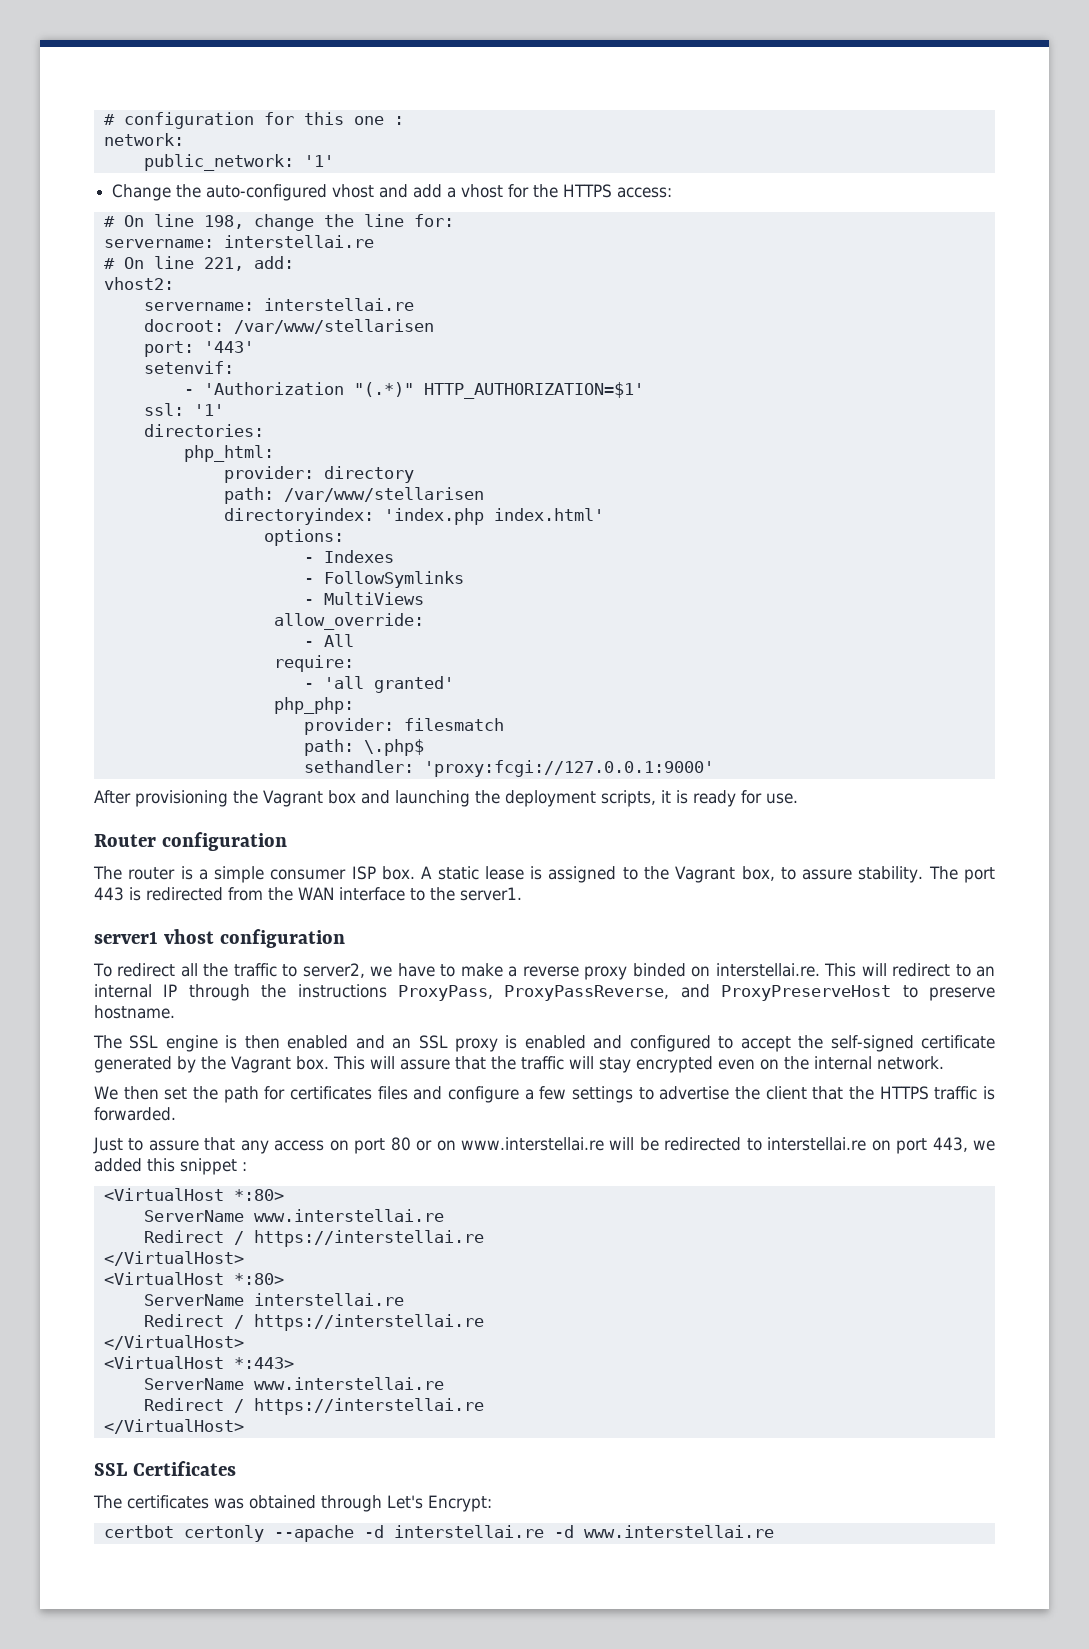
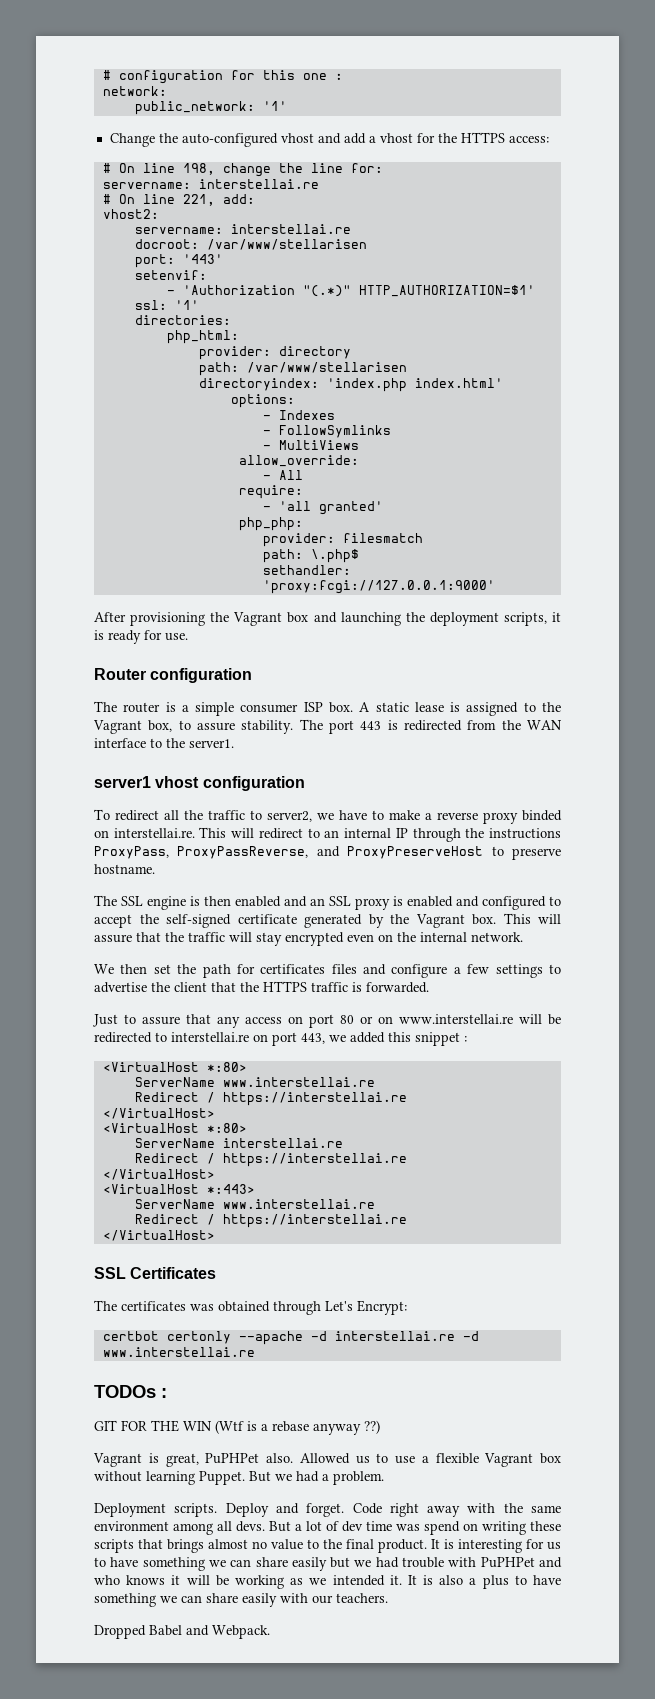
(774, 1531) none -> [94,1385,167,1398] [94,1420,380,1435] [93,1453,561,1467] [94,1471,384,1485] [94,1503,561,1517] [94,1521,561,1535] [94,1539,561,1553] [94,1557,563,1571] [94,1575,561,1589] [94,1593,388,1607] [94,1625,270,1639] // TODOs : // GIT FOR THE WIN (Wtf is a rebase anyway ??) // Vagrant is great, PuPHPet also. Allowed us to use a flexible Vagrant box without learning Puppet. But we had a problem. // Deployment scripts. Deploy and forget. Code right away with the same environment among all devs. But a lot of dev time was spend on writing these scripts that brings almost no value to the final product. It is interesting for us to have something we can share easily but we had trouble with PuPHPet and who knows it will be working as we intended it. It is also a plus to have something we can share easily with our teachers. // Dropped Babel and Webpack.

